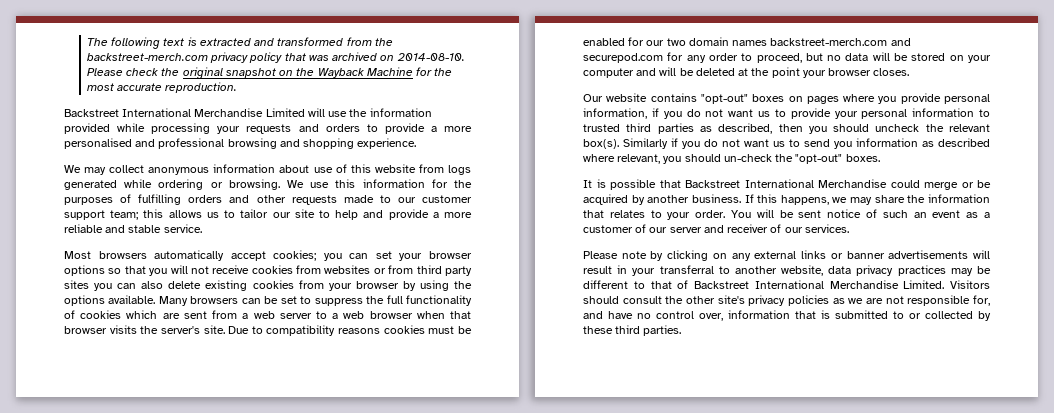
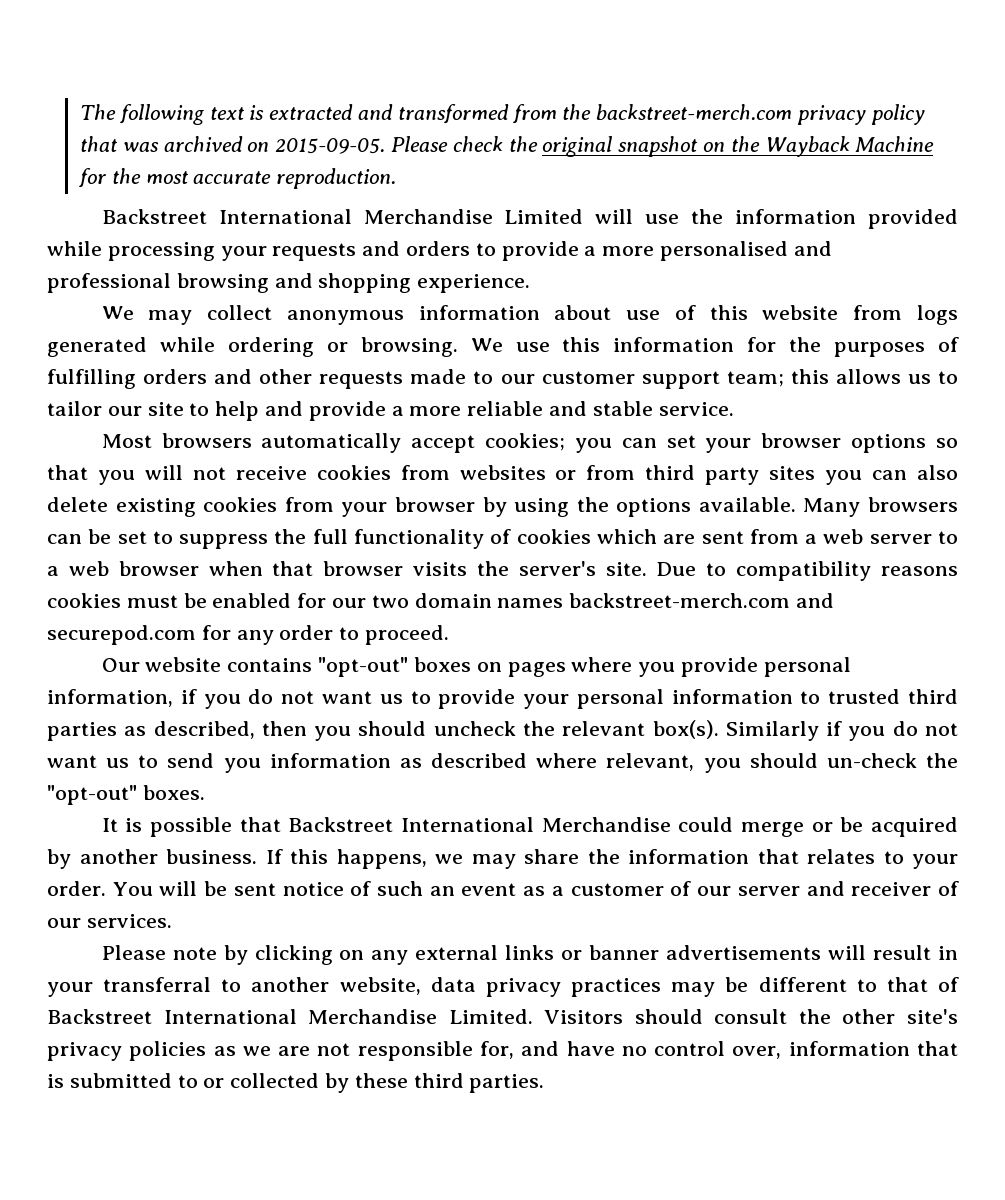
[396,53,465,61] 2014-08-10. -> [275,138,386,154] 2015-09-05.
[756,52,992,63] [583,67,910,78] proceed, but no data will be stored on your computer and will be deleted at the point your browser closes. -> [365,625,450,645] proceed.

